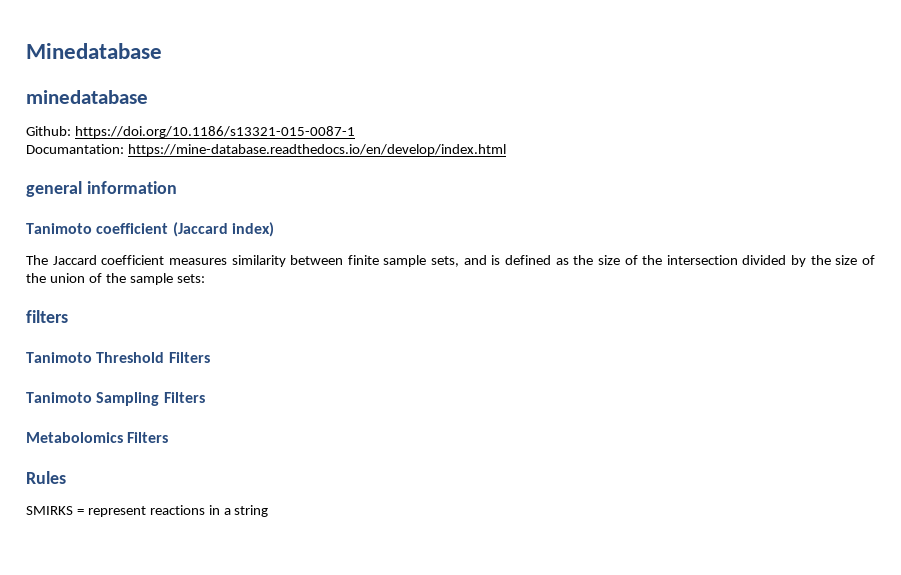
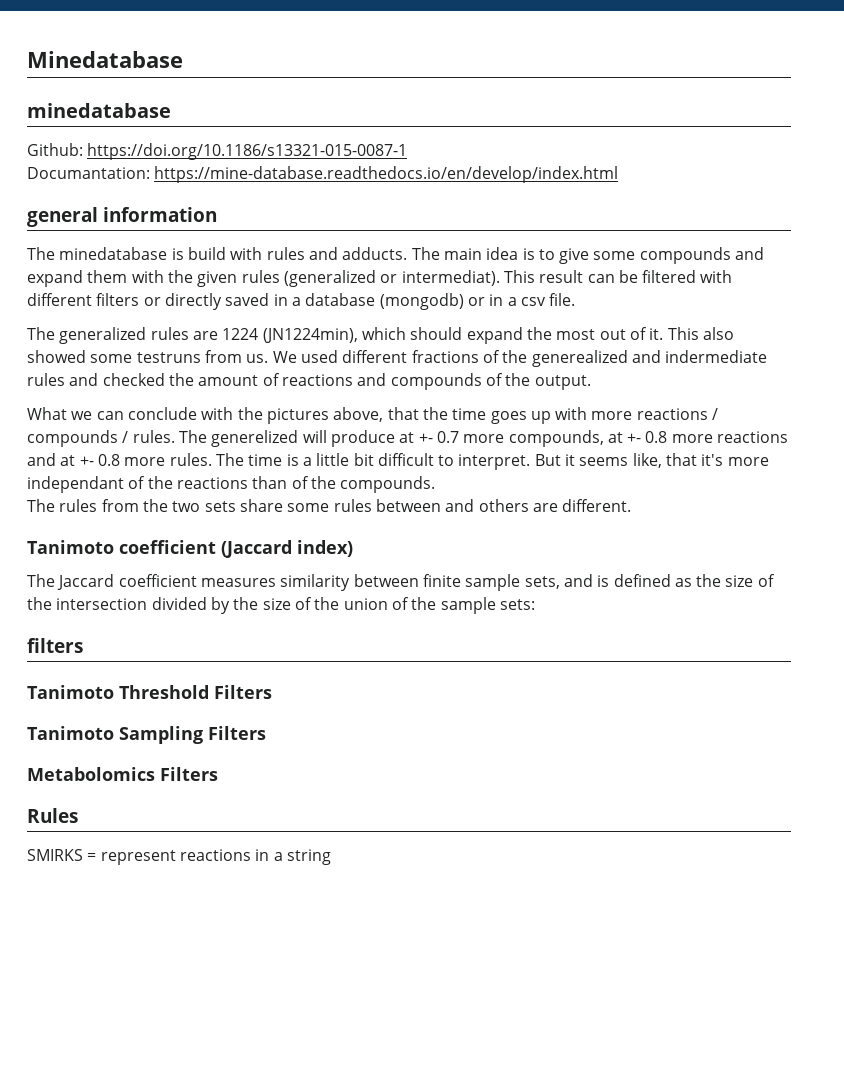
(177, 187) none -> [27,247,765,264] [27,270,733,287] [27,293,576,310] [27,327,734,344] [27,350,768,367] [27,373,591,390] [27,407,719,424] [27,430,789,447] [27,453,769,470] [27,476,436,493] [27,499,632,512] // The minedatabase is build with rules and adducts. The main idea is to give some compounds and expand them with the given rules (generalized or intermediat). This result can be filtered with different filters or directly saved in a database (mongodb) or in a csv file. // The generalized rules are 1224 (JN1224min), which should expand the most out of it. This also showed some testruns from us. We used different fractions of the generealized and indermediate rules and checked the amount of reactions and compounds of the output. // What we can conclude with the pictures above, that the time goes up with more reactions / compounds / rules. The generelized will produce at +- 0.7 more compounds, at +- 0.8 more reactions and at +- 0.8 more rules. The time is a little bit difficult to interpret. But it seems like, that it's more independant of the reactions than of the compounds. // The rules from the two sets share some rules between and others are different.

